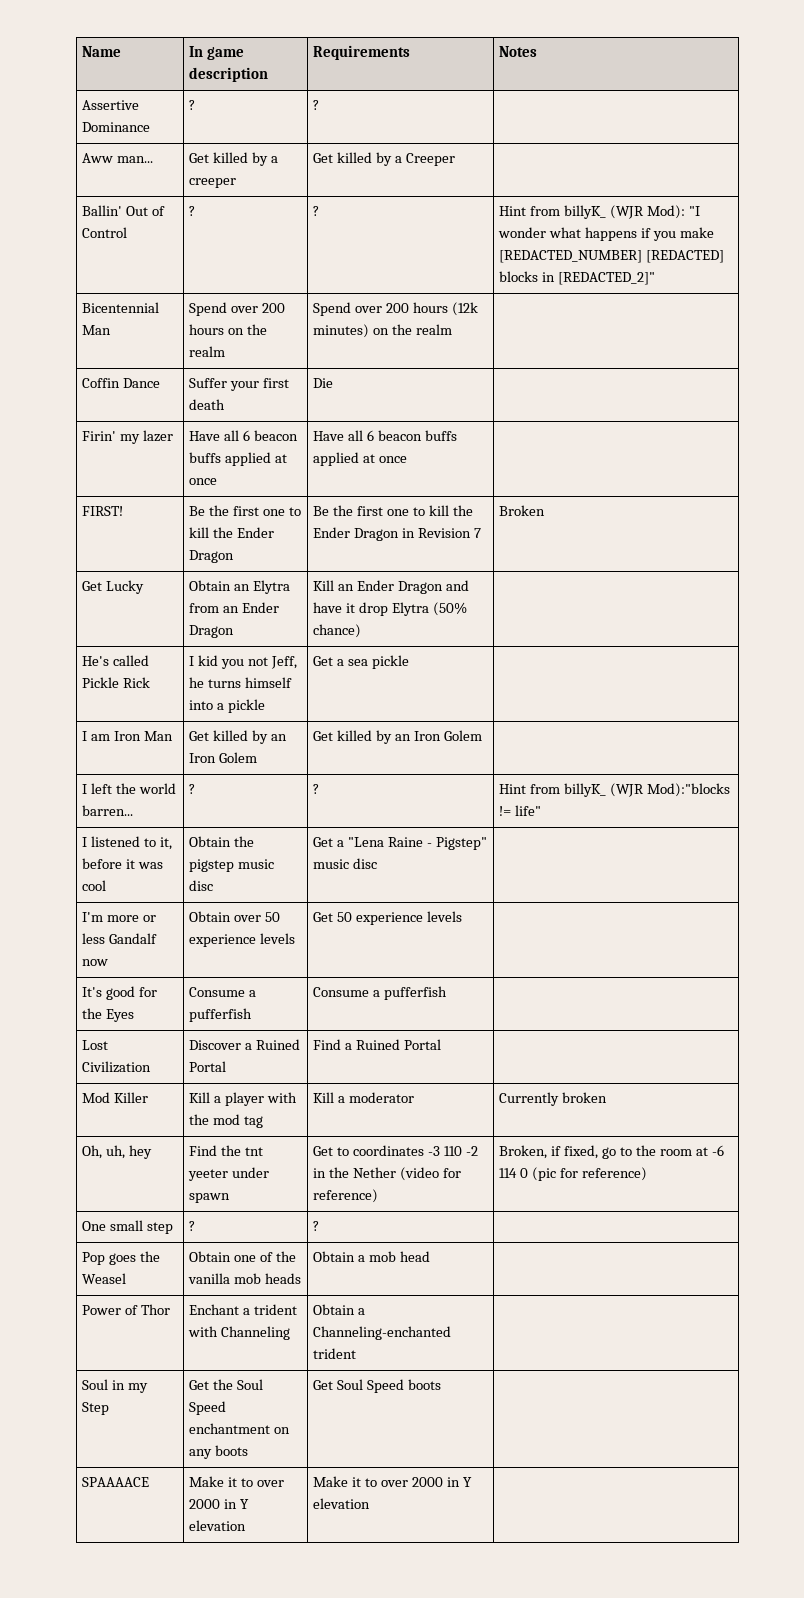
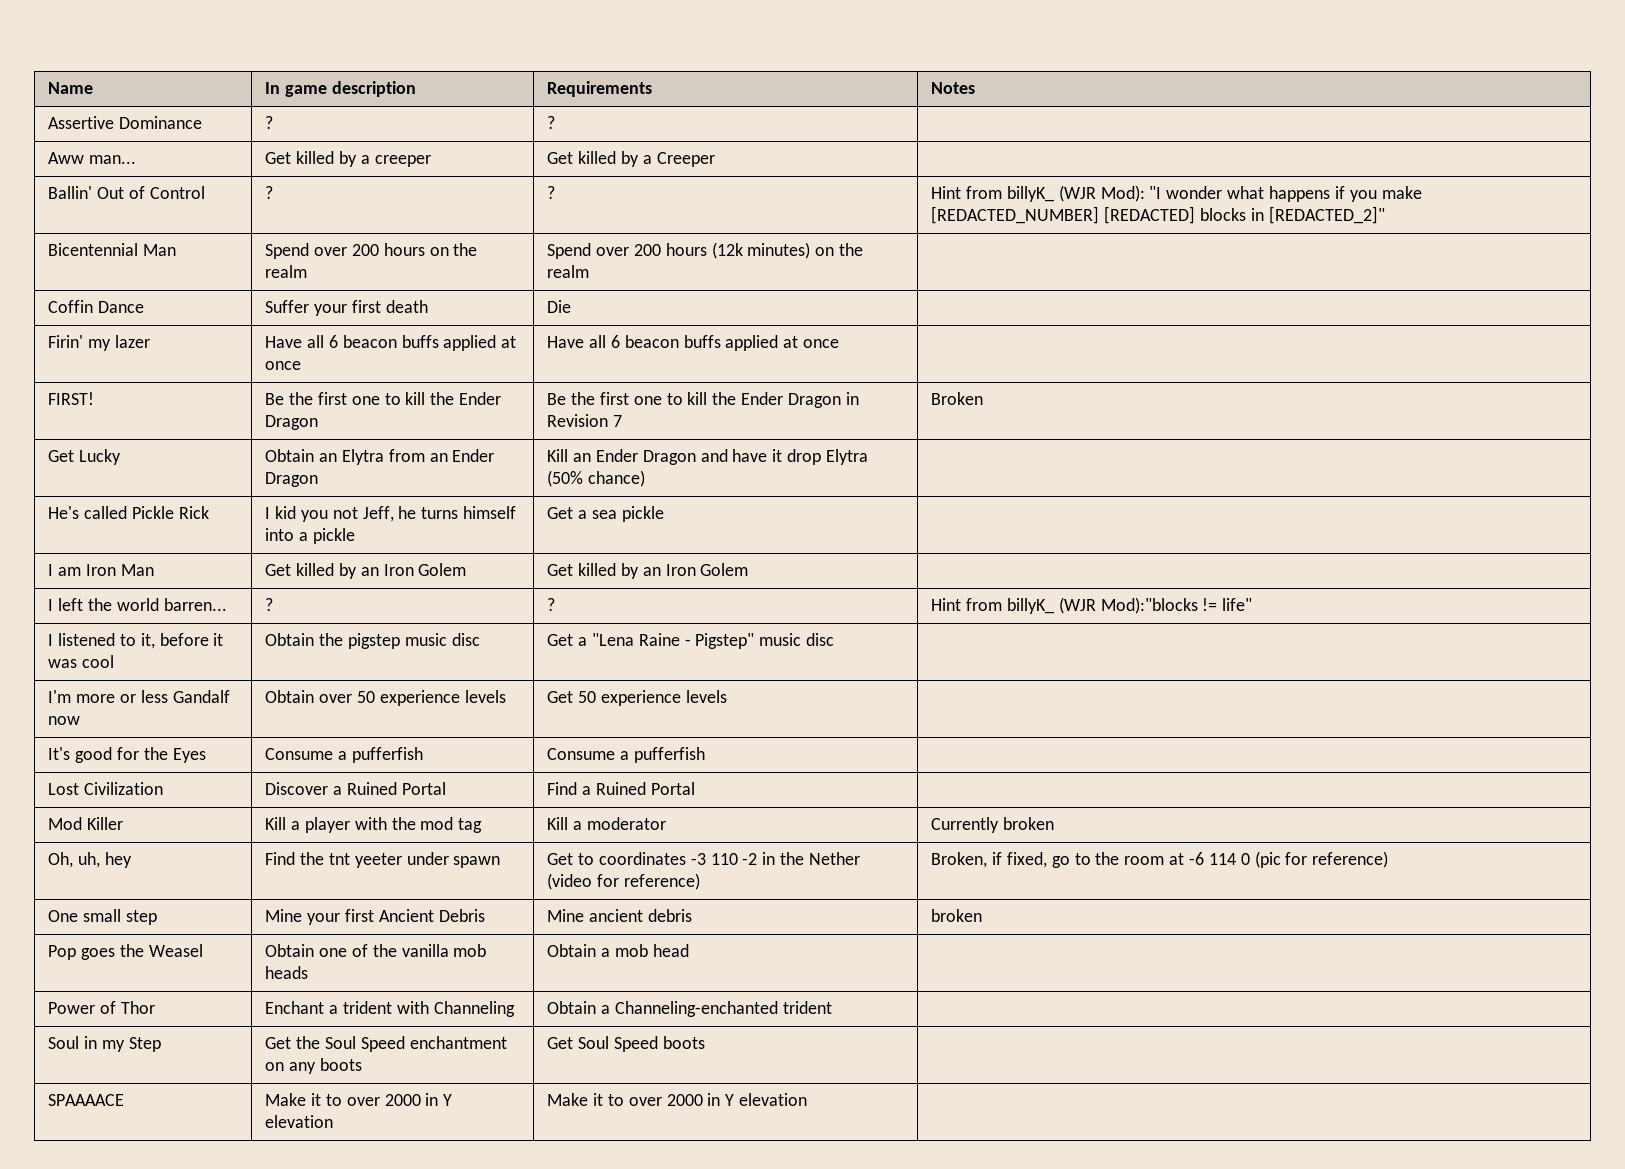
[189,1221,196,1231] [313,1221,320,1231] ? | ? | -> [265,909,485,925] [547,909,692,922] [931,909,983,922] Mine your first Ancient Debris | Mine ancient debris | broken

